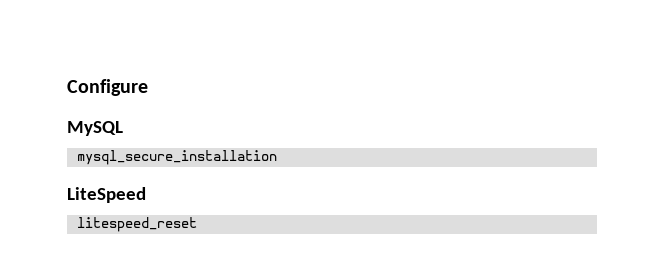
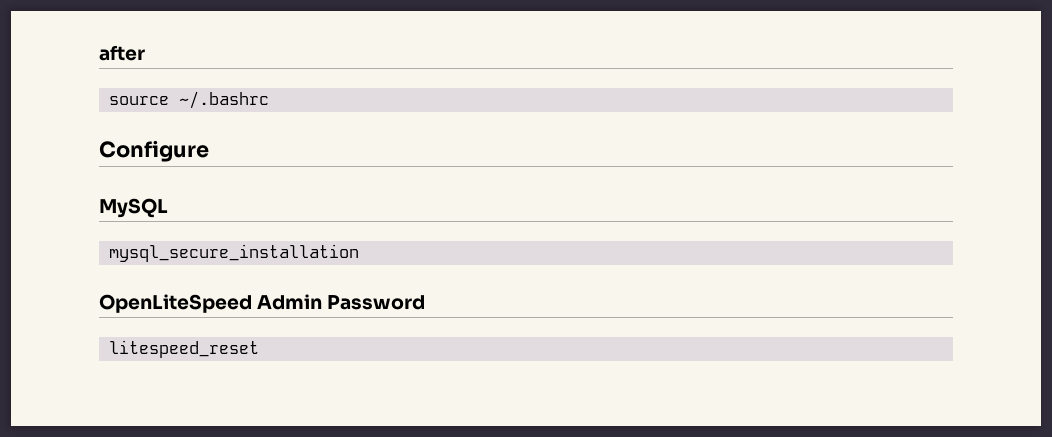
(67, 87) none -> [99,45,145,61] [108,91,269,109] after // source ~/.bashrc //
[67,187,146,203] LiteSpeed -> [99,294,426,313] OpenLiteSpeed Admin Password

